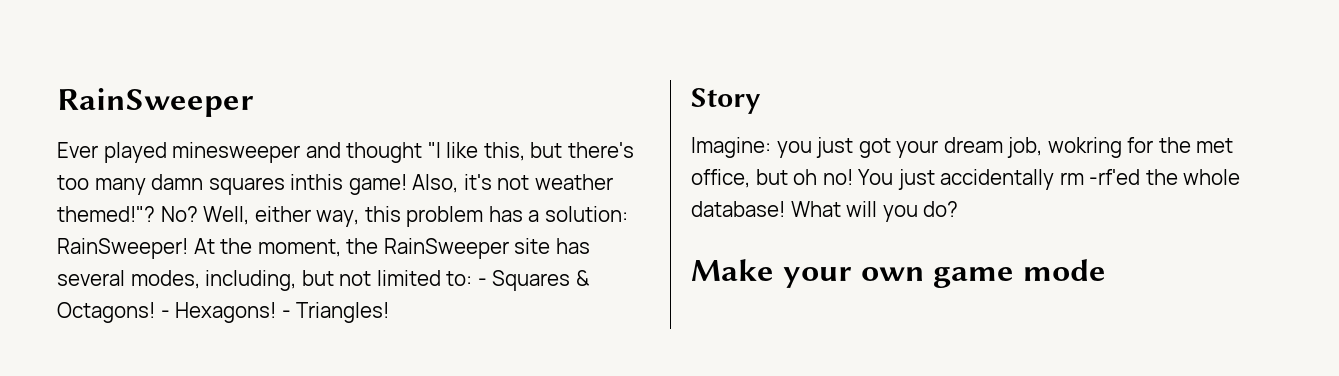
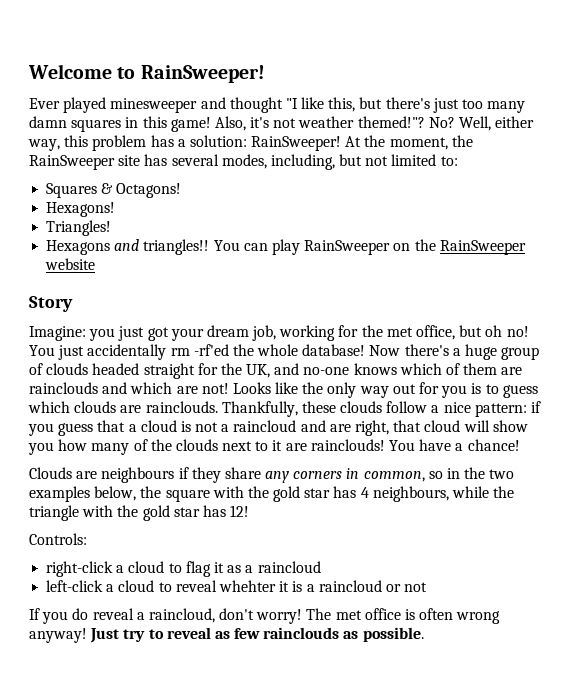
[57,88,254,117] RainSweeper -> [28,64,265,83] Welcome to RainSweeper!
(634, 150) none -> [432,98,459,113] just
[290,174,344,190] inthis -> [125,116,167,128] in this
[477,278,487,286] - -> (458, 161) //
[160,310,170,318] - -> (182, 190) //
[281,310,291,318] - -> (116, 209) //
(390, 312) none -> [46,239,526,255] [45,258,96,270] // Hexagons and triangles!! You can play RainSweeper on the RainSweeper website
[1047,137,1122,158] wokring -> [279,325,336,341] working
[790,201,959,222] [691,259,1107,288] What will you do? // Make your own game mode -> [369,344,540,360] [29,363,523,379] [29,382,538,398] [28,401,542,417] [28,420,528,436] [28,439,520,455] [29,467,515,483] [29,486,515,502] [29,505,250,521] [29,533,87,545] [46,561,321,577] [46,580,428,592] [29,608,501,624] [29,627,424,643] Now there's a huge group of clouds headed straight for the UK, and no-one knows which of them are rainclouds and which are not! Looks like the only way out for you is to guess which clouds are rainclouds. Thankfully, these clouds follow a nice pattern: if you guess that a cloud is not a raincloud and are right, that cloud will show you how many of the clouds next to it are rainclouds! You have a chance! // Clouds are neighbours if they share any corners in common, so in the two examples below, the square with the gold star has 4 neighbours, while the triangle with the gold star has 12! // Controls: // right-click a cloud to flag it as a raincloud // left-click a cloud to reveal whehter it is a raincloud or not // If you do reveal a raincloud, don't worry! The met office is often wrong anyway! Just try to reveal as few rainclouds as possible.

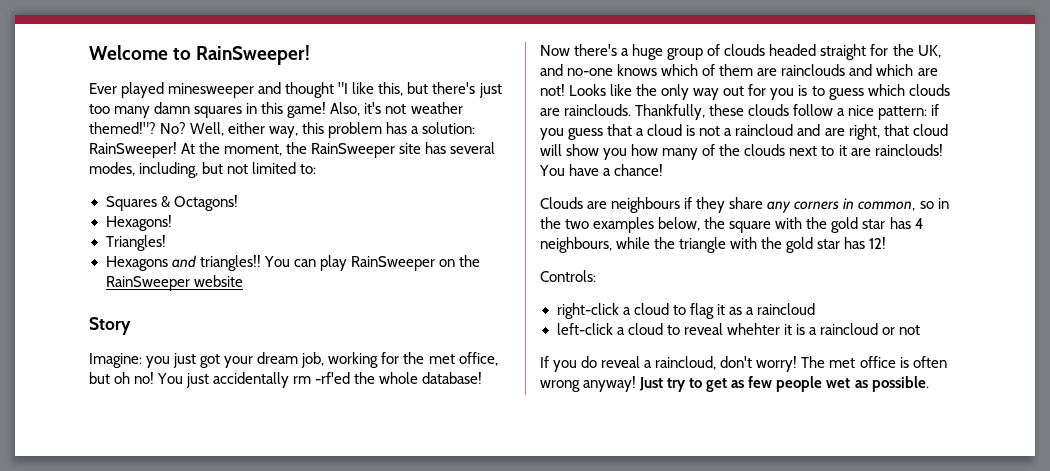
[166,627,211,639] reveal -> [706,378,728,392] get
[263,627,340,639] rainclouds -> [776,376,851,392] people wet

